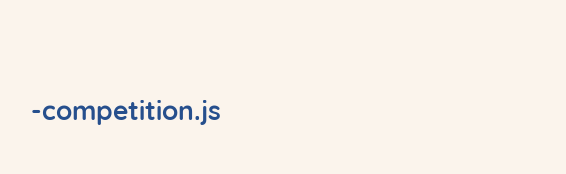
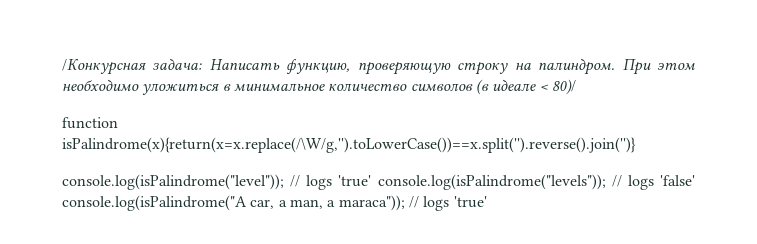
[31,99,221,125] -competition.js -> [62,58,696,75] [62,79,576,95] [62,117,118,129] [62,137,636,153] [62,174,695,190] [62,195,487,211] /Конкурсная задача: Написать функцию, проверяющую строку на палиндром. При этом необходимо уложиться в минимальное количество символов (в идеале < 80)/ // function isPalindrome(x){return(x=x.replace(/\W/g,'').toLowerCase())==x.split('').reverse().join('')} // console.log(isPalindrome("level")); // logs 'true' console.log(isPalindrome("levels")); // logs 'false' console.log(isPalindrome("A car, a man, a maraca")); // logs 'true'

